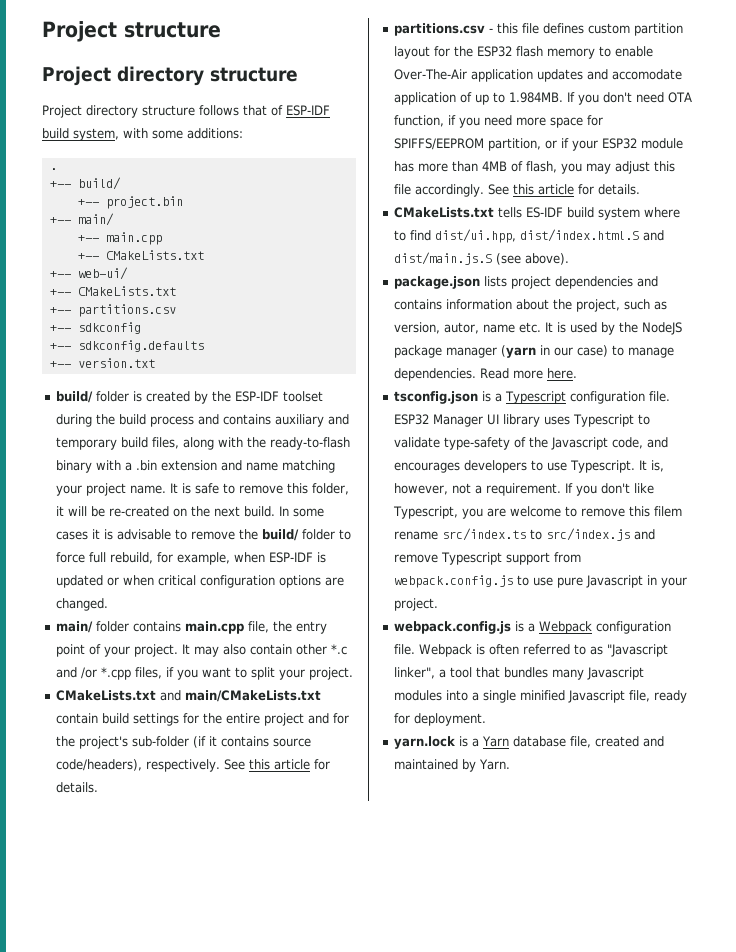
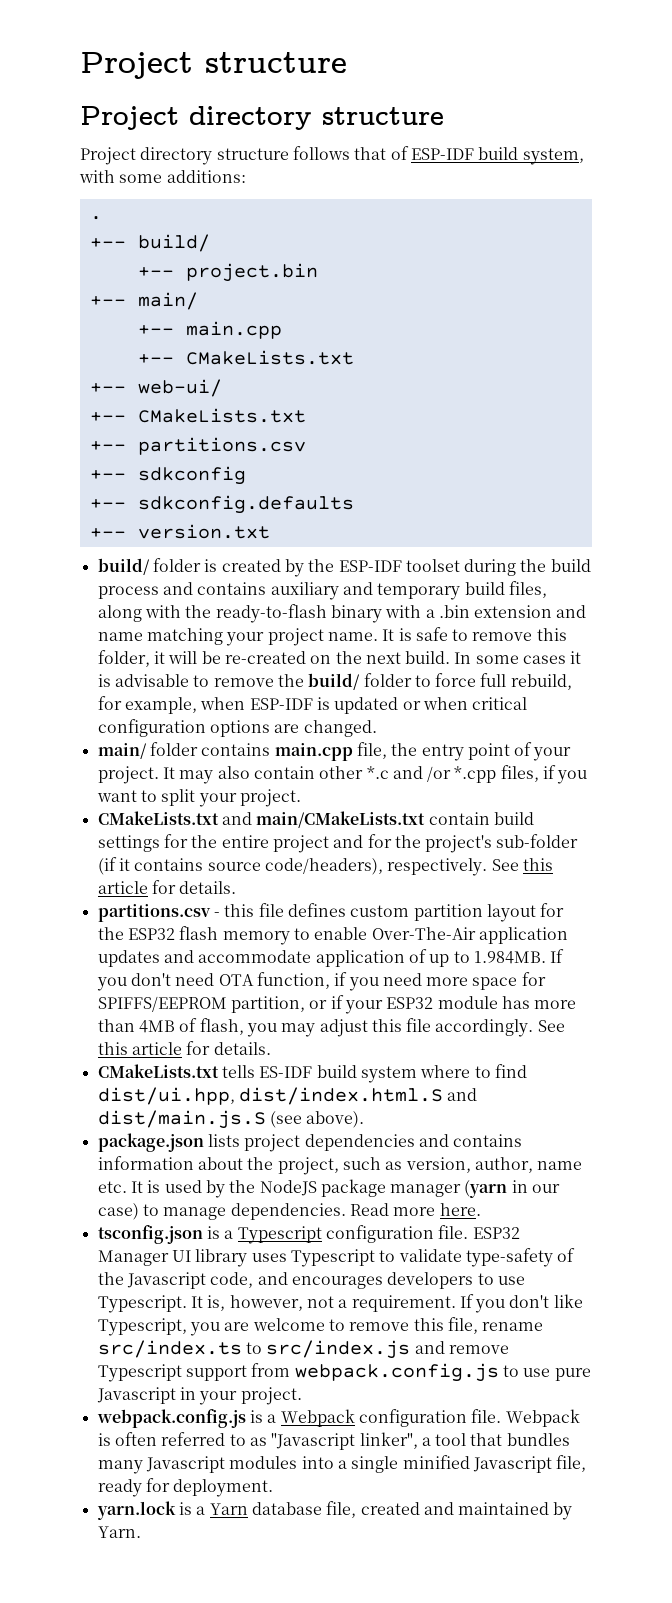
[612,69,683,80] accomodate -> [198,950,312,963] accommodate
[444,322,480,334] autor, -> [474,1157,533,1173] author,
[654,506,683,517] filem -> [447,1317,478,1334] file,

